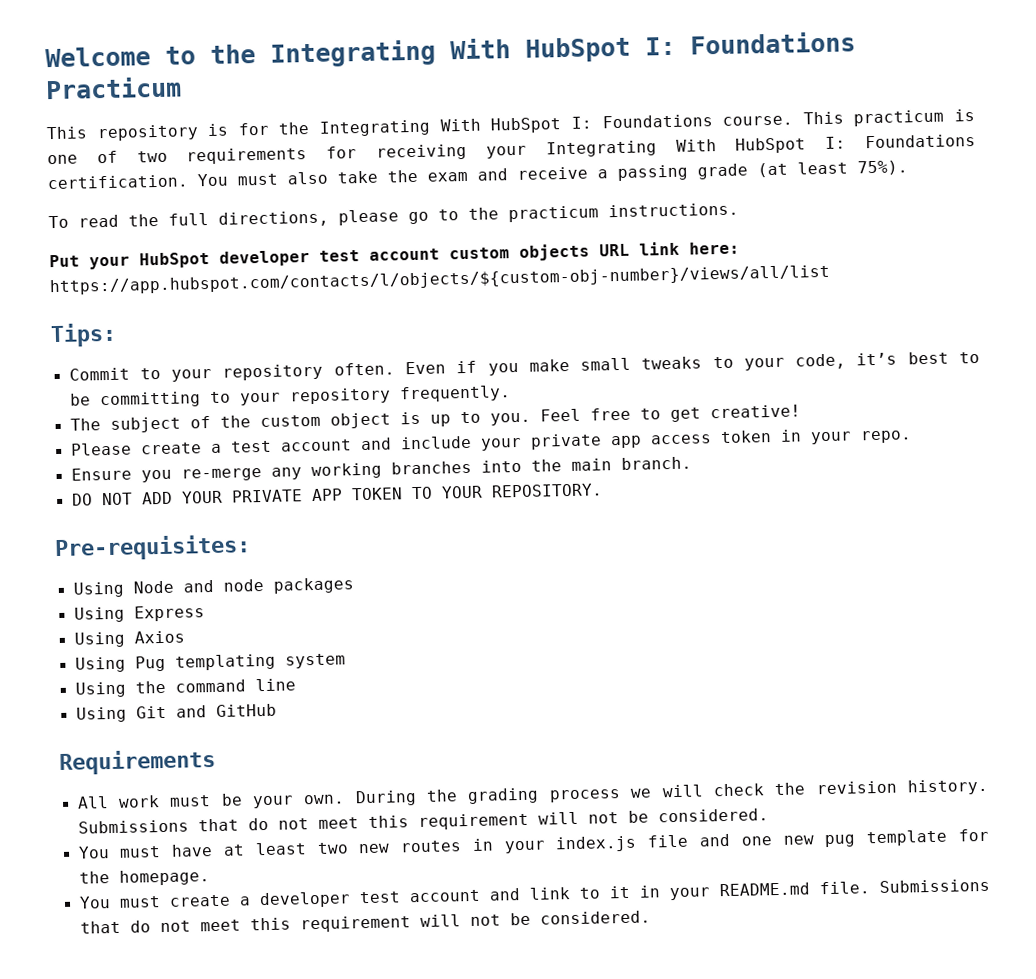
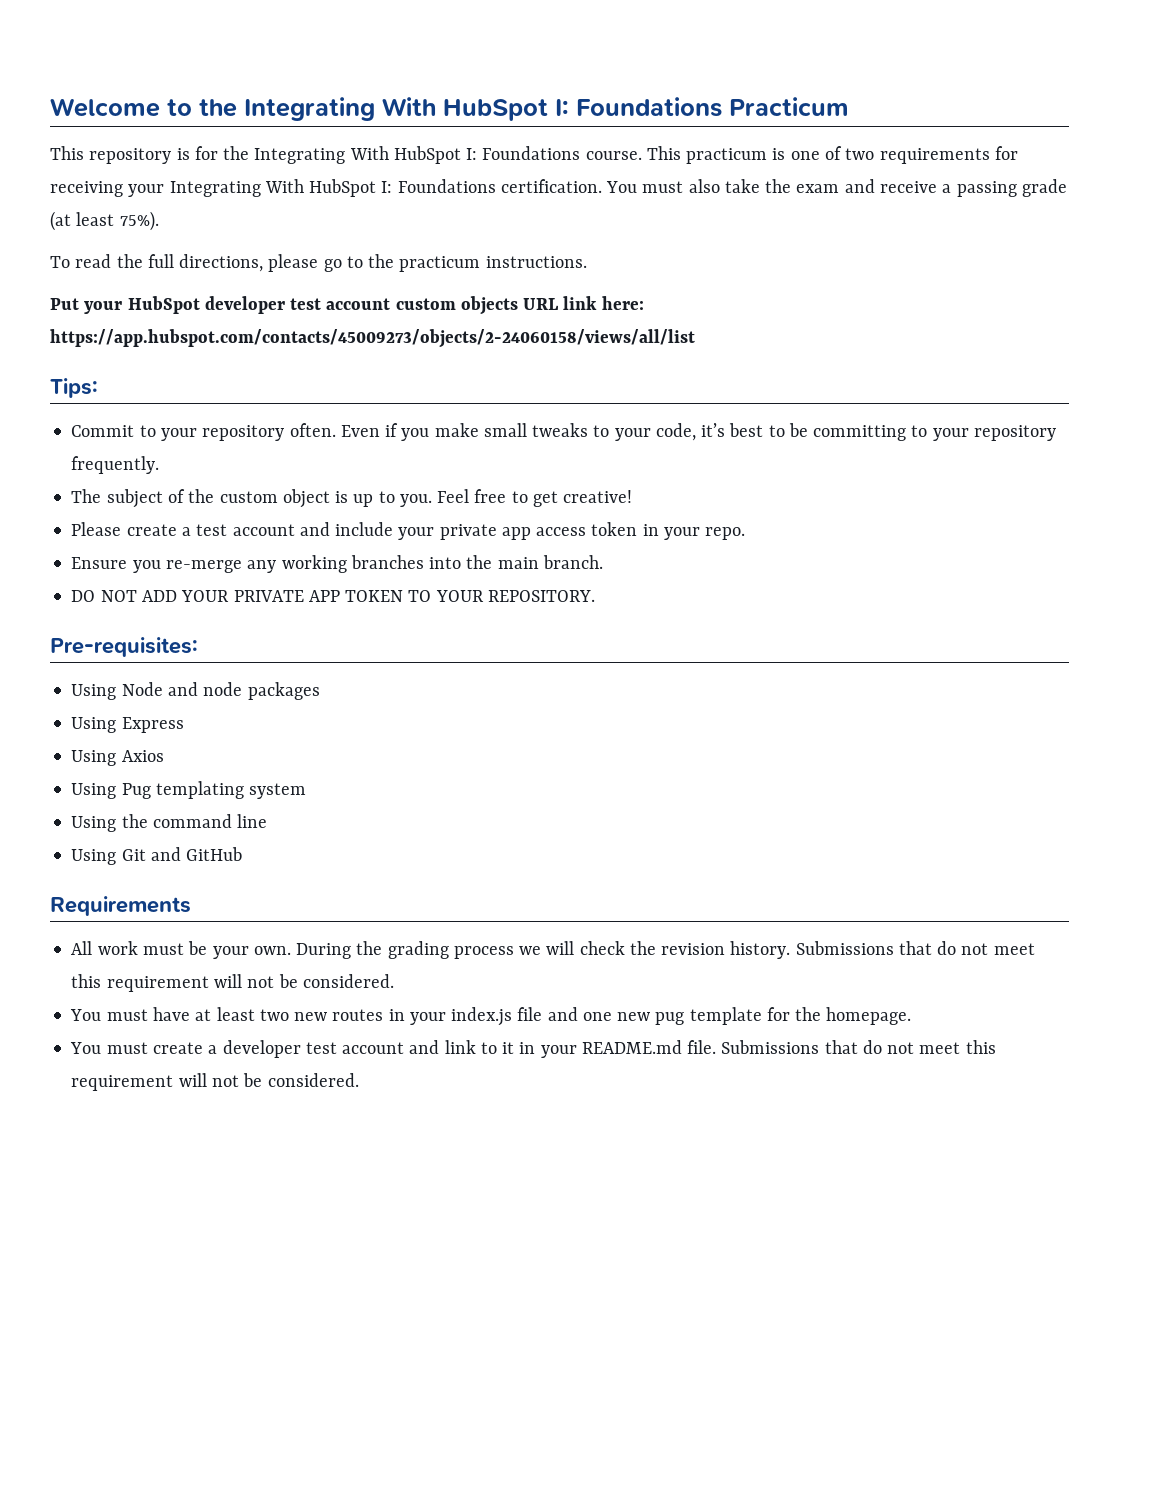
[49,264,830,296] https://app.hubspot.com/contacts/l/objects/${custom-obj-number}/views/all/list -> [50,329,695,348] https://app.hubspot.com/contacts/45009273/objects/2-24060158/views/all/list

